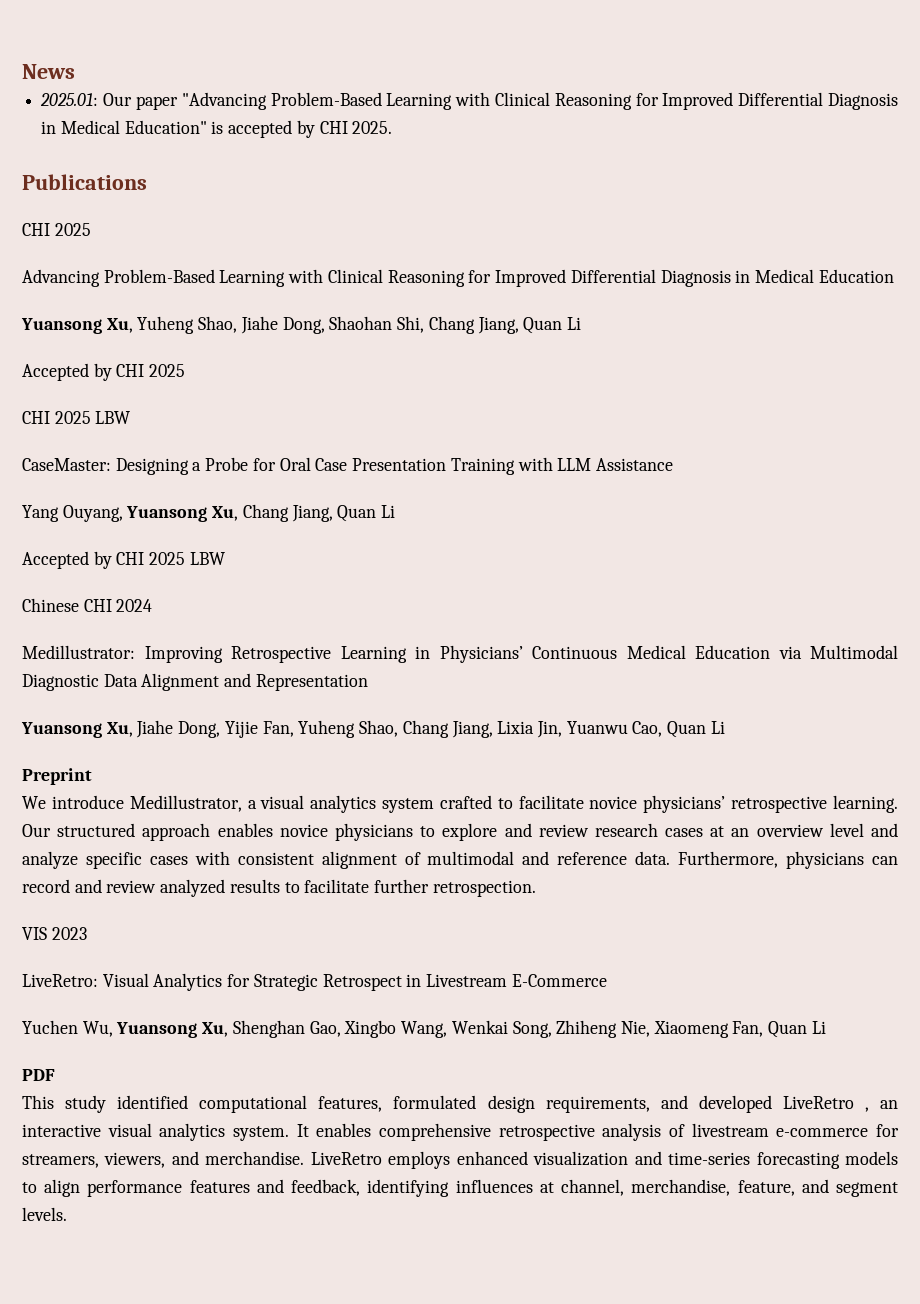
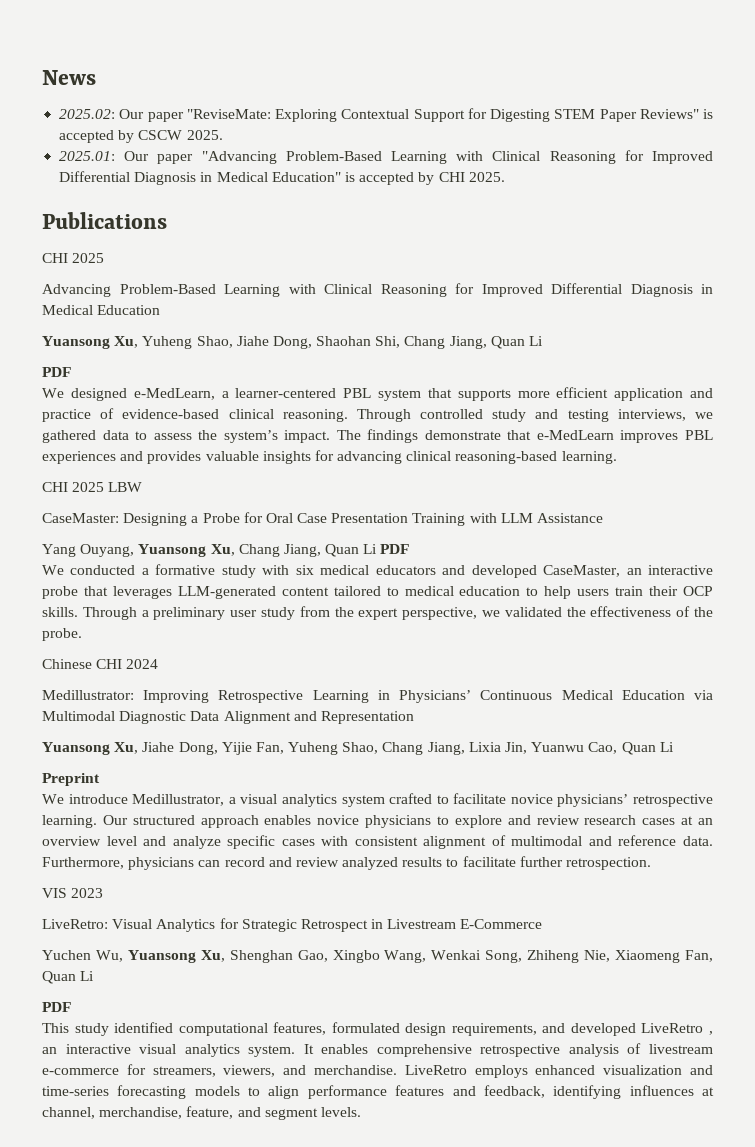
(75, 71) none -> [59,108,713,122] [59,130,223,143] // 2025.02: Our paper "ReviseMate: Exploring Contextual Support for Digesting STEM Paper Reviews" is accepted by CSCW 2025.
[22,363,186,381] Accepted by CHI 2025 -> [42,367,71,377] [42,387,713,401] [42,408,713,422] [42,429,714,443] [42,450,617,464] PDF // We designed e-MedLearn, a learner-centered PBL system that supports more efficient application and practice of evidence-based clinical reasoning. Through controlled study and testing interviews, we gathered data to assess the system’s impact. The findings demonstrate that e-MedLearn improves PBL experiences and provides valuable insights for advancing clinical reasoning-based learning.
[22,551,225,569] // Accepted by CHI 2025 LBW -> [380,544,410,554] [42,564,713,578] [42,586,714,599] [42,606,713,620] [42,628,82,641] PDF // We conducted a formative study with six medical educators and developed CaseMaster, an interactive probe that leverages LLM-generated content tailored to medical education to help users train their OCP skills. Through a preliminary user study from the expert perspective, we validated the effectiveness of the probe.

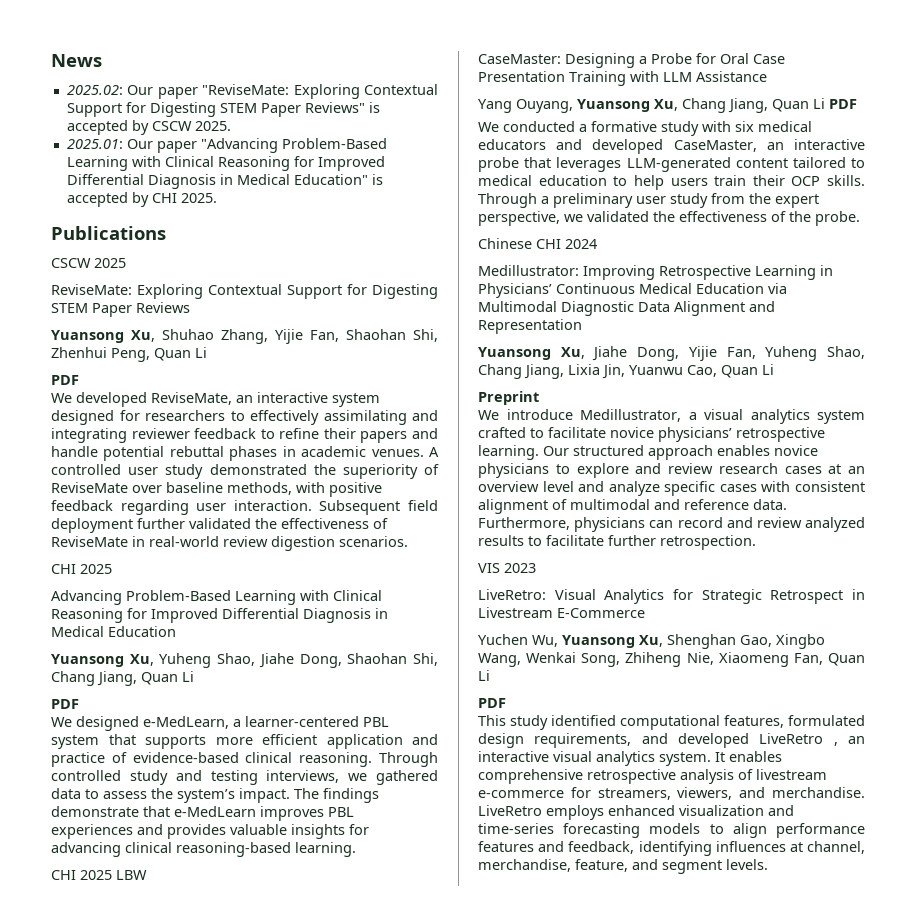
(167, 220) none -> [51,258,126,268] [51,284,438,299] [51,302,190,317] [51,329,438,344] [51,347,207,362] [51,375,79,385] [51,392,380,407] [51,410,438,425] [51,428,438,443] [51,446,439,461] [51,464,440,479] [51,482,382,497] [51,500,438,515] [51,518,388,533] [51,536,408,551] // CSCW 2025 // ReviseMate: Exploring Contextual Support for Digesting STEM Paper Reviews // Yuansong Xu, Shuhao Zhang, Yijie Fan, Shaohan Shi, Zhenhui Peng, Quan Li // PDF // We developed ReviseMate, an interactive system designed for researchers to effectively assimilating and integrating reviewer feedback to refine their papers and handle potential rebuttal phases in academic venues. A controlled user study demonstrated the superiority of ReviseMate over baseline methods, with positive feedback regarding user interaction. Subsequent field deployment further validated the effectiveness of ReviseMate in real-world review digestion scenarios.

